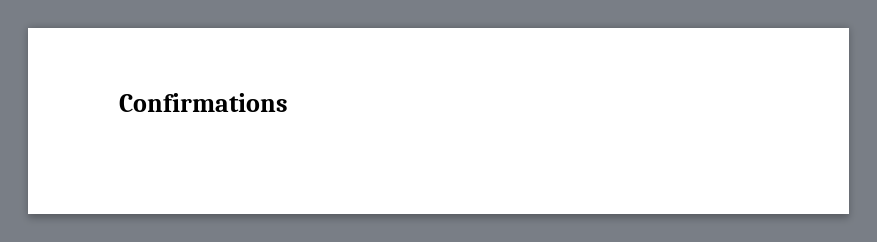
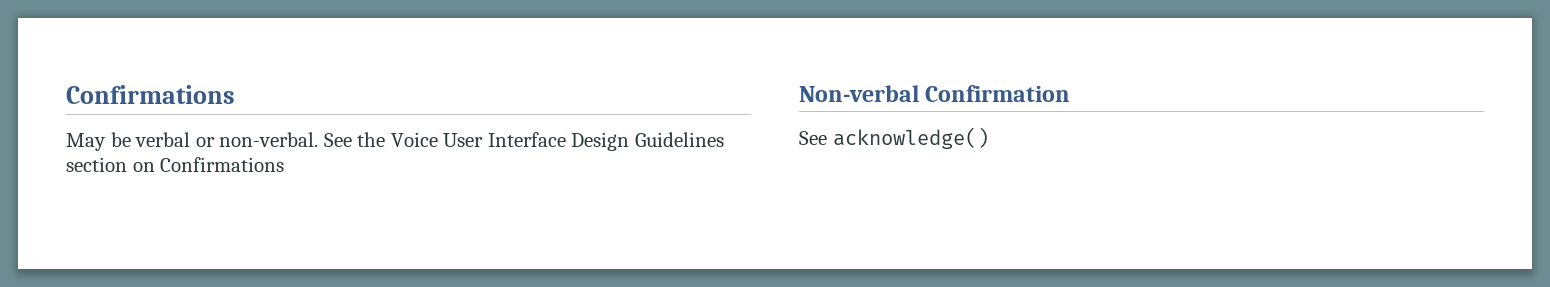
[119,93,288,112] Confirmations -> [66,85,235,104] [66,132,724,151] [66,157,285,172] [799,85,1071,102] [799,127,989,149] Confirmations // May be verbal or non-verbal. See the Voice User Interface Design Guidelines section on Confirmations // Non-verbal Confirmation // See acknowledge()

